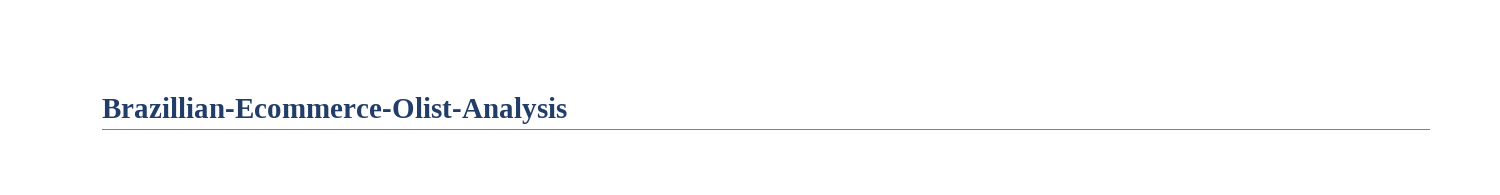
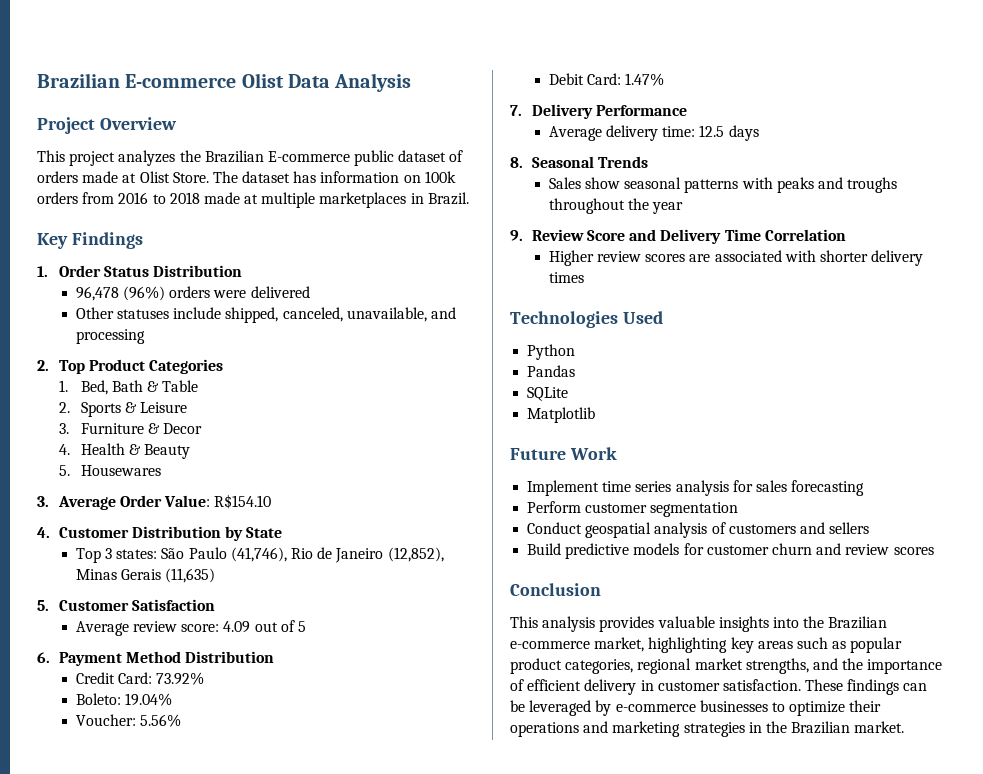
[102,97,567,124] Brazillian-Ecommerce-Olist-Analysis -> [37,73,412,92] [37,117,177,134] [37,150,464,166] [37,171,456,183] [37,192,469,208] [37,232,143,249] [37,265,243,277] [75,286,310,301] [75,307,456,323] [75,329,145,344] [37,359,224,374] [58,380,199,395] [58,402,187,417] [58,423,202,434] [58,443,190,459] [58,465,161,476] [37,494,272,510] [37,526,283,541] [75,547,444,563] [75,568,216,583] [37,599,215,611] [75,620,306,636] [37,651,275,666] [75,672,205,685] [75,693,173,706] [75,714,182,727] [548,73,665,86] [510,104,687,119] [548,125,759,141] [510,156,648,168] [548,177,898,193] [548,198,684,214] [510,229,846,244] [548,250,924,266] [548,272,584,283] [510,311,663,328] [527,344,576,360] [527,365,576,377] [527,387,569,401] [527,407,596,423] [510,447,617,460] [527,480,865,496] [527,501,739,517] [527,522,870,538] [527,543,934,559] [510,583,601,596] [510,616,888,632] [510,637,903,653] [510,658,943,674] [510,679,928,695] [510,700,882,716] [510,721,905,737] Brazilian E-commerce Olist Data Analysis // Project Overview // This project analyzes the Brazilian E-commerce public dataset of orders made at Olist Store. The dataset has information on 100k orders from 2016 to 2018 made at multiple marketplaces in Brazil. // Key Findings // 1. Order Status Distribution // 96,478 (96%) orders were delivered // Other statuses include shipped, canceled, unavailable, and processing // 2. Top Product Categories // 1. Bed, Bath & Table // 2. Sports & Leisure // 3. Furniture & Decor // 4. Health & Beauty // 5. Housewares // 3. Average Order Value: R$154.10 // 4. Customer Distribution by State // Top 3 states: São Paulo (41,746), Rio de Janeiro (12,852), Minas Gerais (11,635) // 5. Customer Satisfaction // Average review score: 4.09 out of 5 // 6. Payment Method Distribution // Credit Card: 73.92% // Boleto: 19.04% // Voucher: 5.56% // Debit Card: 1.47% // 7. Delivery Performance // Average delivery time: 12.5 days // 8. Seasonal Trends // Sales show seasonal patterns with peaks and troughs throughout the year // 9. Review Score and Delivery Time Correlation // Higher review scores are associated with shorter delivery times // Technologies Used // Python // Pandas // SQLite // Matplotlib // Future Work // Implement time series analysis for sales forecasting // Perform customer segmentation // Conduct geospatial analysis of customers and sellers // Build predictive models for customer churn and review scores // Conclusion // This analysis provides valuable insights into the Brazilian e-commerce market, highlighting key areas such as popular product categories, regional market strengths, and the importance of efficient delivery in customer satisfaction. These findings can be leveraged by e-commerce businesses to optimize their operations and marketing strategies in the Brazilian market.

